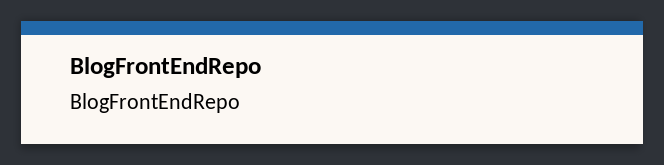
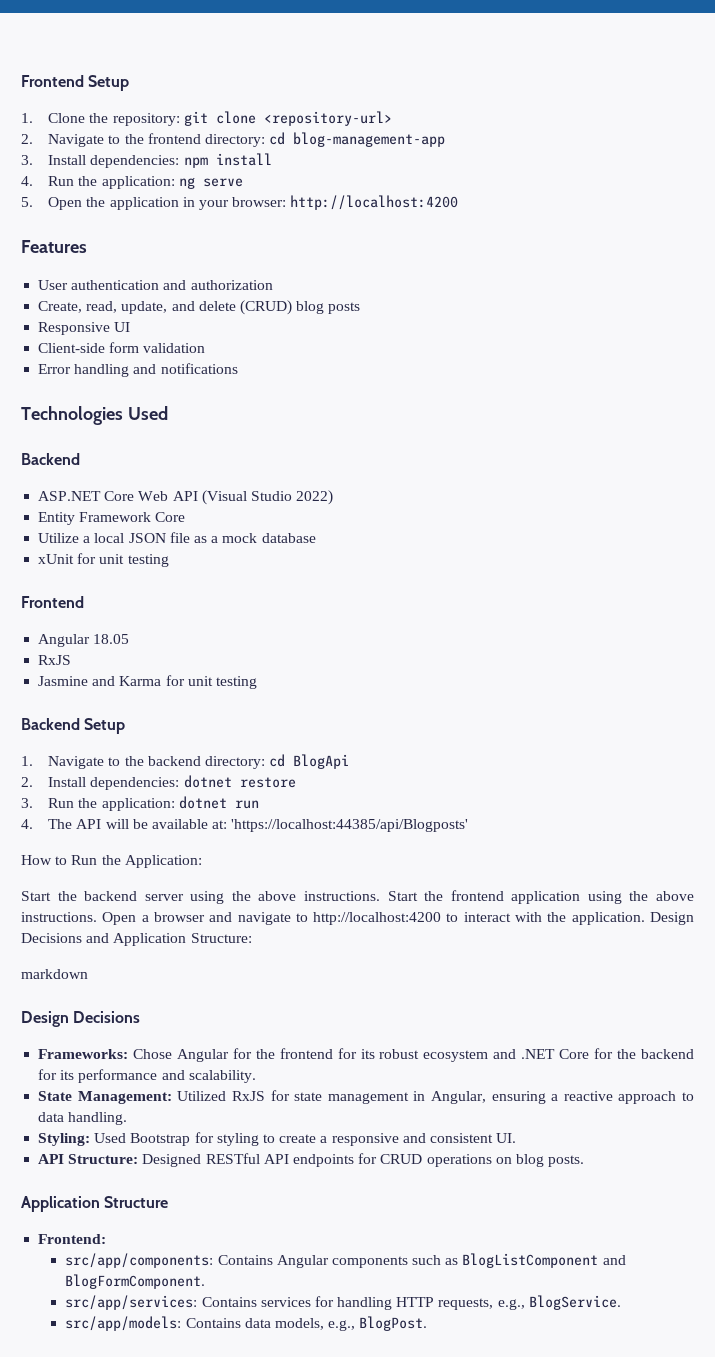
[70,57,261,78] [70,93,240,113] BlogFrontEndRepo // BlogFrontEndRepo -> [21,75,130,91] [21,111,392,126] [21,132,446,147] [21,153,272,168] [21,176,243,189] [21,195,459,210] [21,240,87,253] [38,280,273,290] [38,300,361,315] [38,322,131,335] [38,342,206,353] [38,363,238,377] [21,406,168,425] [21,453,80,465] [38,490,334,505] [38,512,186,525] [38,532,316,543] [38,553,169,567] [21,596,84,608] [38,634,130,647] [38,655,72,665] [38,675,257,689] [21,718,126,734] [21,754,350,769] [21,775,296,790] [21,796,259,811] [21,819,469,832] [21,855,202,868] [21,890,694,904] [21,912,694,925] [21,933,252,946] [21,969,88,979] [21,1011,141,1027] [38,1048,694,1062] [38,1069,256,1083] [38,1090,694,1104] [38,1112,128,1125] [38,1132,517,1146] [38,1153,585,1167] [21,1196,169,1212] [38,1234,107,1244] [65,1253,626,1268] [65,1274,206,1289] [65,1295,621,1310] [65,1316,428,1331] Frontend Setup // 1. Clone the repository: git clone <repository-url> // 2. Navigate to the frontend directory: cd blog-management-app // 3. Install dependencies: npm install // 4. Run the application: ng serve // 5. Open the application in your browser: http://localhost:4200 // Features // User authentication and authorization // Create, read, update, and delete (CRUD) blog posts // Responsive UI // Client-side form validation // Error handling and notifications // Technologies Used // Backend // ASP.NET Core Web API (Visual Studio 2022) // Entity Framework Core // Utilize a local JSON file as a mock database // xUnit for unit testing // Frontend // Angular 18.05 // RxJS // Jasmine and Karma for unit testing // Backend Setup // 1. Navigate to the backend directory: cd BlogApi // 2. Install dependencies: dotnet restore // 3. Run the application: dotnet run // 4. The API will be available at: 'https://localhost:44385/api/Blogposts' // How to Run the Application: // Start the backend server using the above instructions. Start the frontend application using the above instructions. Open a browser and navigate to http://localhost:4200 to interact with the application. Design Decisions and Application Structure: // markdown // Design Decisions // Frameworks: Chose Angular for the frontend for its robust ecosystem and .NET Core for the backend for its performance and scalability. // State Management: Utilized RxJS for state management in Angular, ensuring a reactive approach to data handling. // Styling: Used Bootstrap for styling to create a responsive and consistent UI. // API Structure: Designed RESTful API endpoints for CRUD operations on blog posts. // Application Structure // Frontend: // src/app/components: Contains Angular components such as BlogListComponent and BlogFormComponent. // src/app/services: Contains services for handling HTTP requests, e.g., BlogService. // src/app/models: Contains data models, e.g., BlogPost.

